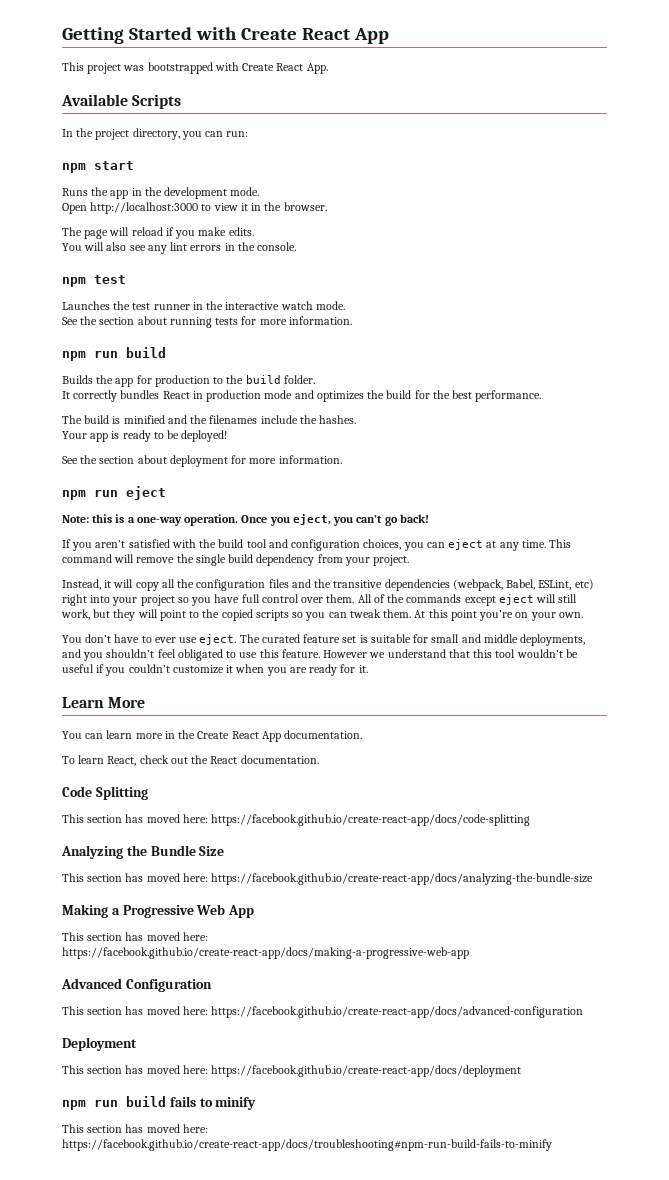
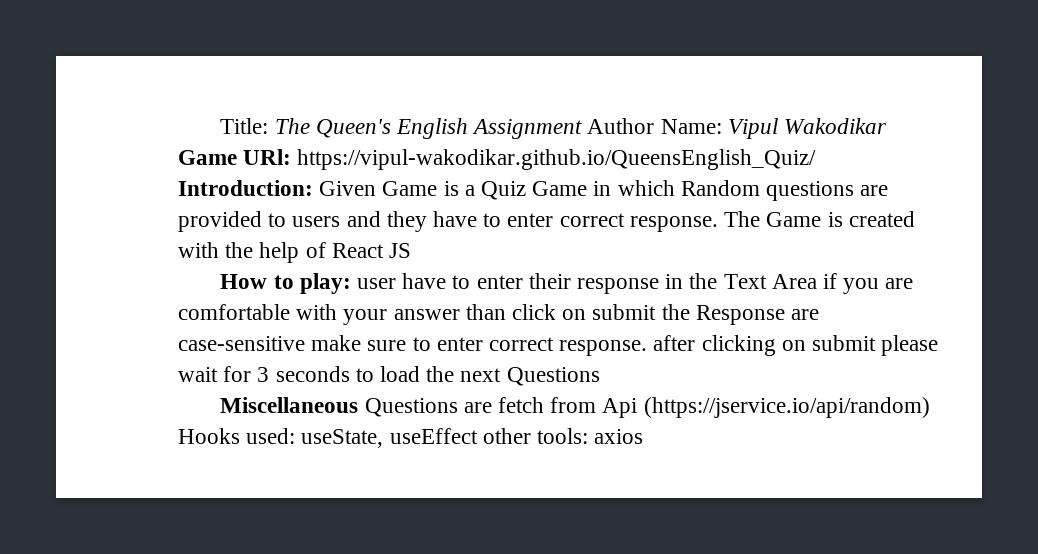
[62,27,389,44] [62,62,328,74] [61,94,182,109] [62,128,249,140] [62,161,134,173] [62,187,260,199] [62,202,327,214] [62,227,254,239] [62,242,297,254] [62,275,126,287] [62,301,345,310] [62,316,352,328] [62,347,166,361] [62,375,315,387] [62,390,542,402] [62,415,357,424] [62,430,228,442] [62,455,342,467] [62,486,166,500] [62,514,429,526] [62,539,572,551] [62,554,410,566] [62,579,594,591] [62,594,578,606] [61,609,583,621] [62,634,586,646] [62,649,578,661] [62,664,368,676] [62,697,146,708] [62,730,363,742] [62,755,319,766] [62,786,148,800] [62,814,531,826] [61,845,225,859] [62,873,594,885] [62,904,255,918] [62,932,208,941] [62,947,469,959] [61,978,212,992] [62,1006,584,1018] [62,1037,137,1051] [62,1065,522,1077] [62,1096,257,1110] [62,1124,208,1133] [62,1139,552,1151] Getting Started with Create React App // This project was bootstrapped with Create React App. // Available Scripts // In the project directory, you can run: // npm start // Runs the app in the development mode. // Open http://localhost:3000 to view it in the browser. // The page will reload if you make edits. // You will also see any lint errors in the console. // npm test // Launches the test runner in the interactive watch mode. // See the section about running tests for more information. // npm run build // Builds the app for production to the build folder. // It correctly bundles React in production mode and optimizes the build for the best performance. // The build is minified and the filenames include the hashes. // Your app is ready to be deployed! // See the section about deployment for more information. // npm run eject // Note: this is a one-way operation. Once you eject, you can’t go back! // If you aren’t satisfied with the build tool and configuration choices, you can eject at any time. This command will remove the single build dependency from your project. // Instead, it will copy all the configuration files and the transitive dependencies (webpack, Babel, ESLint, etc) right into your project so you have full control over them. All of the commands except eject will still work, but they will point to the copied scripts so you can tweak them. At this point you’re on your own. // You don’t have to ever use eject. The curated feature set is suitable for small and middle deployments, and you shouldn’t feel obligated to use this feature. However we understand that this tool wouldn’t be useful if you couldn’t customize it when you are ready for it. // Learn More // You can learn more in the Create React App documentation. // To learn React, check out the React documentation. // Code Splitting // This section has moved here: https://facebook.github.io/create-react-app/docs/code-splitting // Analyzing the Bundle Size // This section has moved here: https://facebook.github.io/create-react-app/docs/analyzing-the-bundle-size // Making a Progressive Web App // This section has moved here: https://facebook.github.io/create-react-app/docs/making-a-progressive-web-app // Advanced Configuration // This section has moved here: https://facebook.github.io/create-react-app/docs/advanced-configuration // Deployment // This section has moved here: https://facebook.github.io/create-react-app/docs/deployment // npm run build fails to minify // This section has moved here: https://facebook.github.io/create-react-app/docs/troubleshooting#npm-run-build-fails-to-minify -> [220,118,887,139] [178,149,817,170] [178,180,889,201] [178,211,915,232] [178,242,412,263] [220,273,914,294] [178,304,820,325] [178,335,939,356] [178,366,600,386] [220,397,930,418] [178,428,644,448] Title: The Queen's English Assignment Author Name: Vipul Wakodikar Game URl: https://vipul-wakodikar.github.io/QueensEnglish_Quiz/ Introduction: Given Game is a Quiz Game in which Random questions are provided to users and they have to enter correct response. The Game is created with the help of React JS // How to play: user have to enter their response in the Text Area if you are comfortable with your answer than click on submit the Response are case-sensitive make sure to enter correct response. after clicking on submit please wait for 3 seconds to load the next Questions // Miscellaneous Questions are fetch from Api (https://jservice.io/api/random) Hooks used: useState, useEffect other tools: axios

